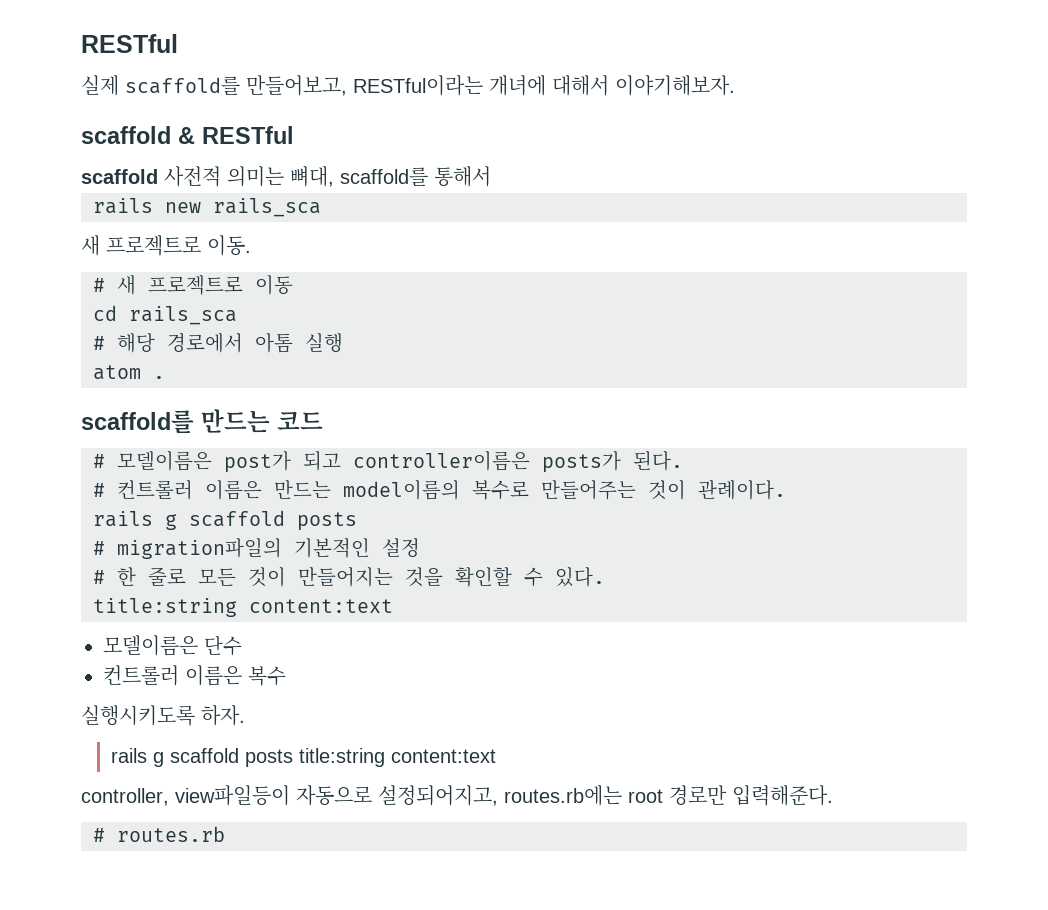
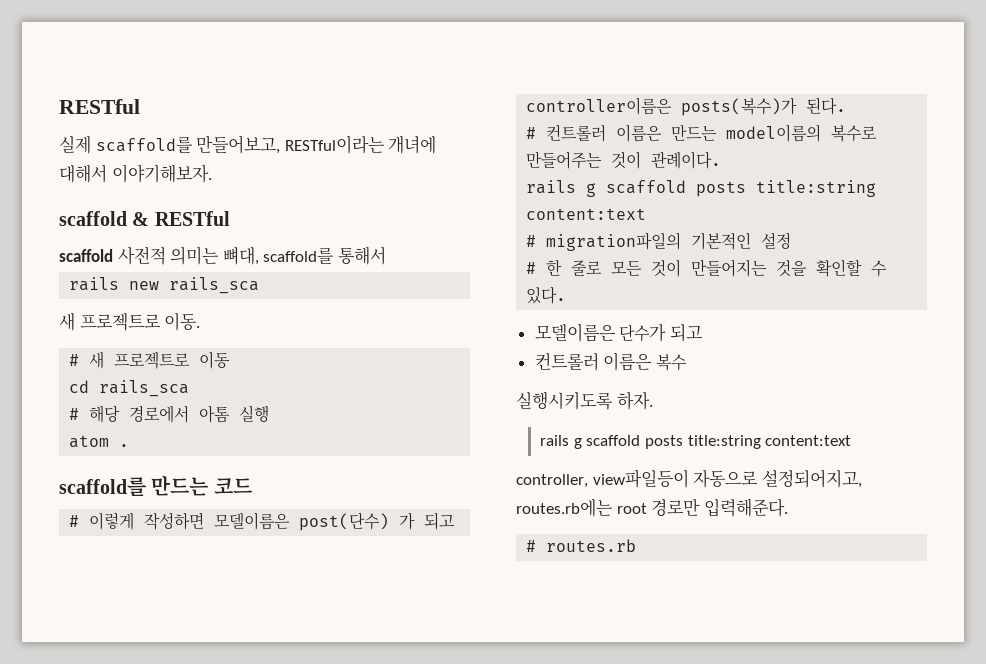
[117,451,291,473] 모델이름은 post가 -> [89,512,416,531] 이렇게 작성하면 모델이름은 post(단수) 가
[542,451,621,473] posts가 -> [681,97,798,116] posts(복수)가
(357, 521) none -> [756,180,877,197] [526,208,647,220] title:string content:text
[93,598,393,617] [103,635,242,656] // title:string content:text // 모델이름은 단수 -> [534,323,703,342] // 모델이름은 단수가 되고

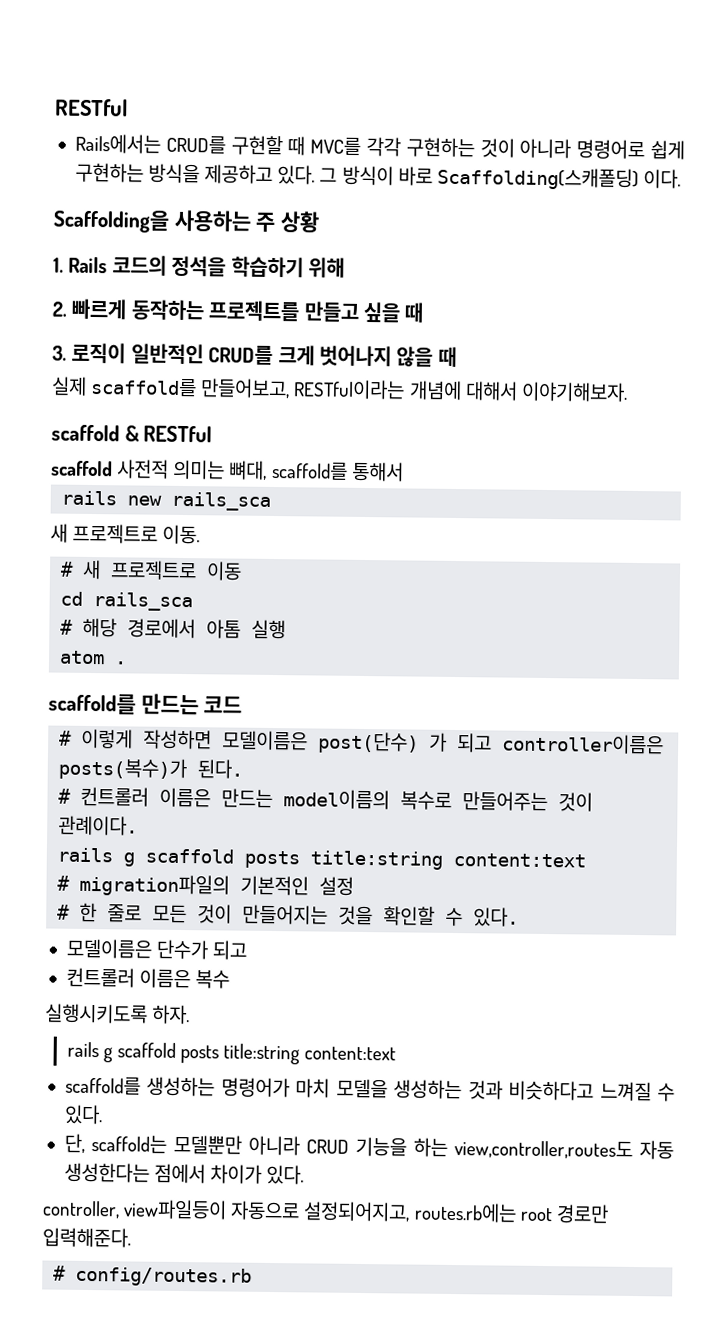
[59,99,140,114] RESTful -> [55,98,128,117] [74,133,686,160] [74,162,681,190] [53,208,320,233] [53,255,345,278] [52,298,424,323] [52,342,457,367] RESTful // Rails에서는 CRUD를 구현할 때 MVC를 각각 구현하는 것이 아니라 명령어로 쉽게 구현하는 방식을 제공하고 있다. 그 방식이 바로 Scaffolding(스캐폴딩) 이다. // Scaffolding을 사용하는 주 상황 // 1. Rails 코드의 정석을 학습하기 위해 // 2. 빠르게 동작하는 프로젝트를 만들고 싶을 때 // 3. 로직이 일반적인 CRUD를 크게 벗어나지 않을 때
[388,135,437,154] 개녀에 -> [408,380,462,401] 개념에
(852, 440) none -> [64,1076,675,1102] [63,1104,103,1125] [63,1133,674,1160] [63,1162,305,1185] // scaffold를 생성하는 명령어가 마치 모델을 생성하는 것과 비슷하다고 느껴질 수 있다. // 단, scaffold는 모델뿐만 아니라 CRUD 기능을 하는 view,controller,routes도 자동 생성한다는 점에서 차이가 있다.
[546,539,637,552] routes.rb -> [75,1266,253,1287] config/routes.rb

